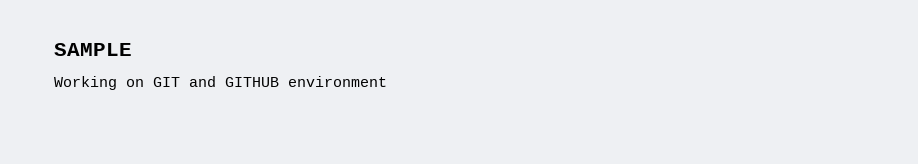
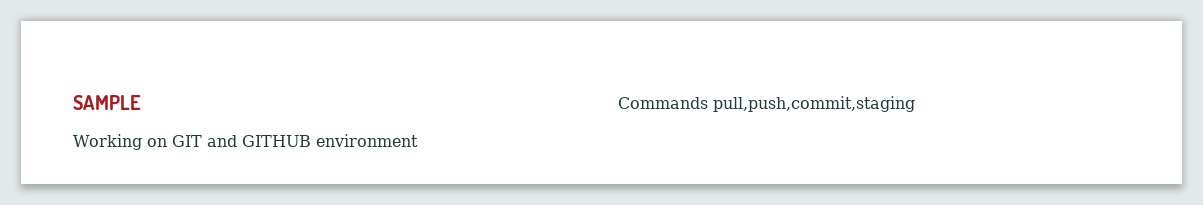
(387, 81) none -> [618,96,915,112] // Commands pull,push,commit,staging

